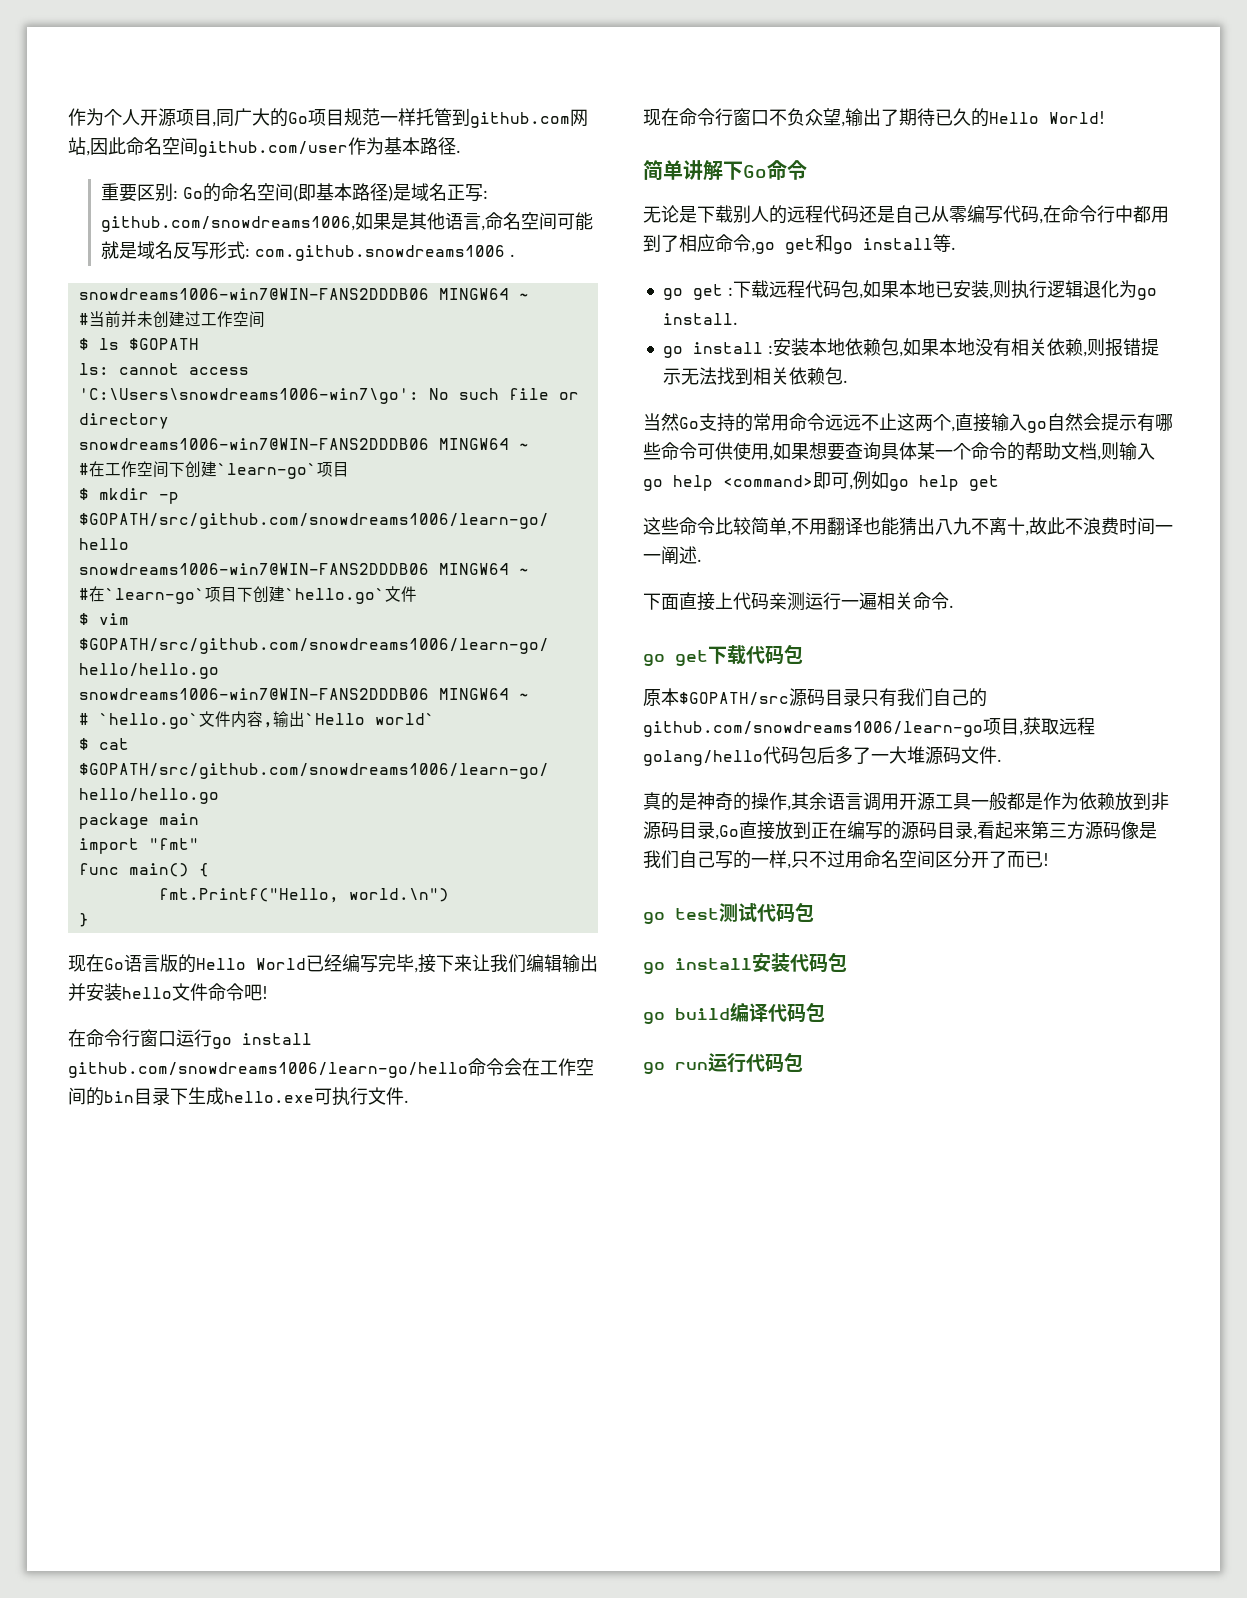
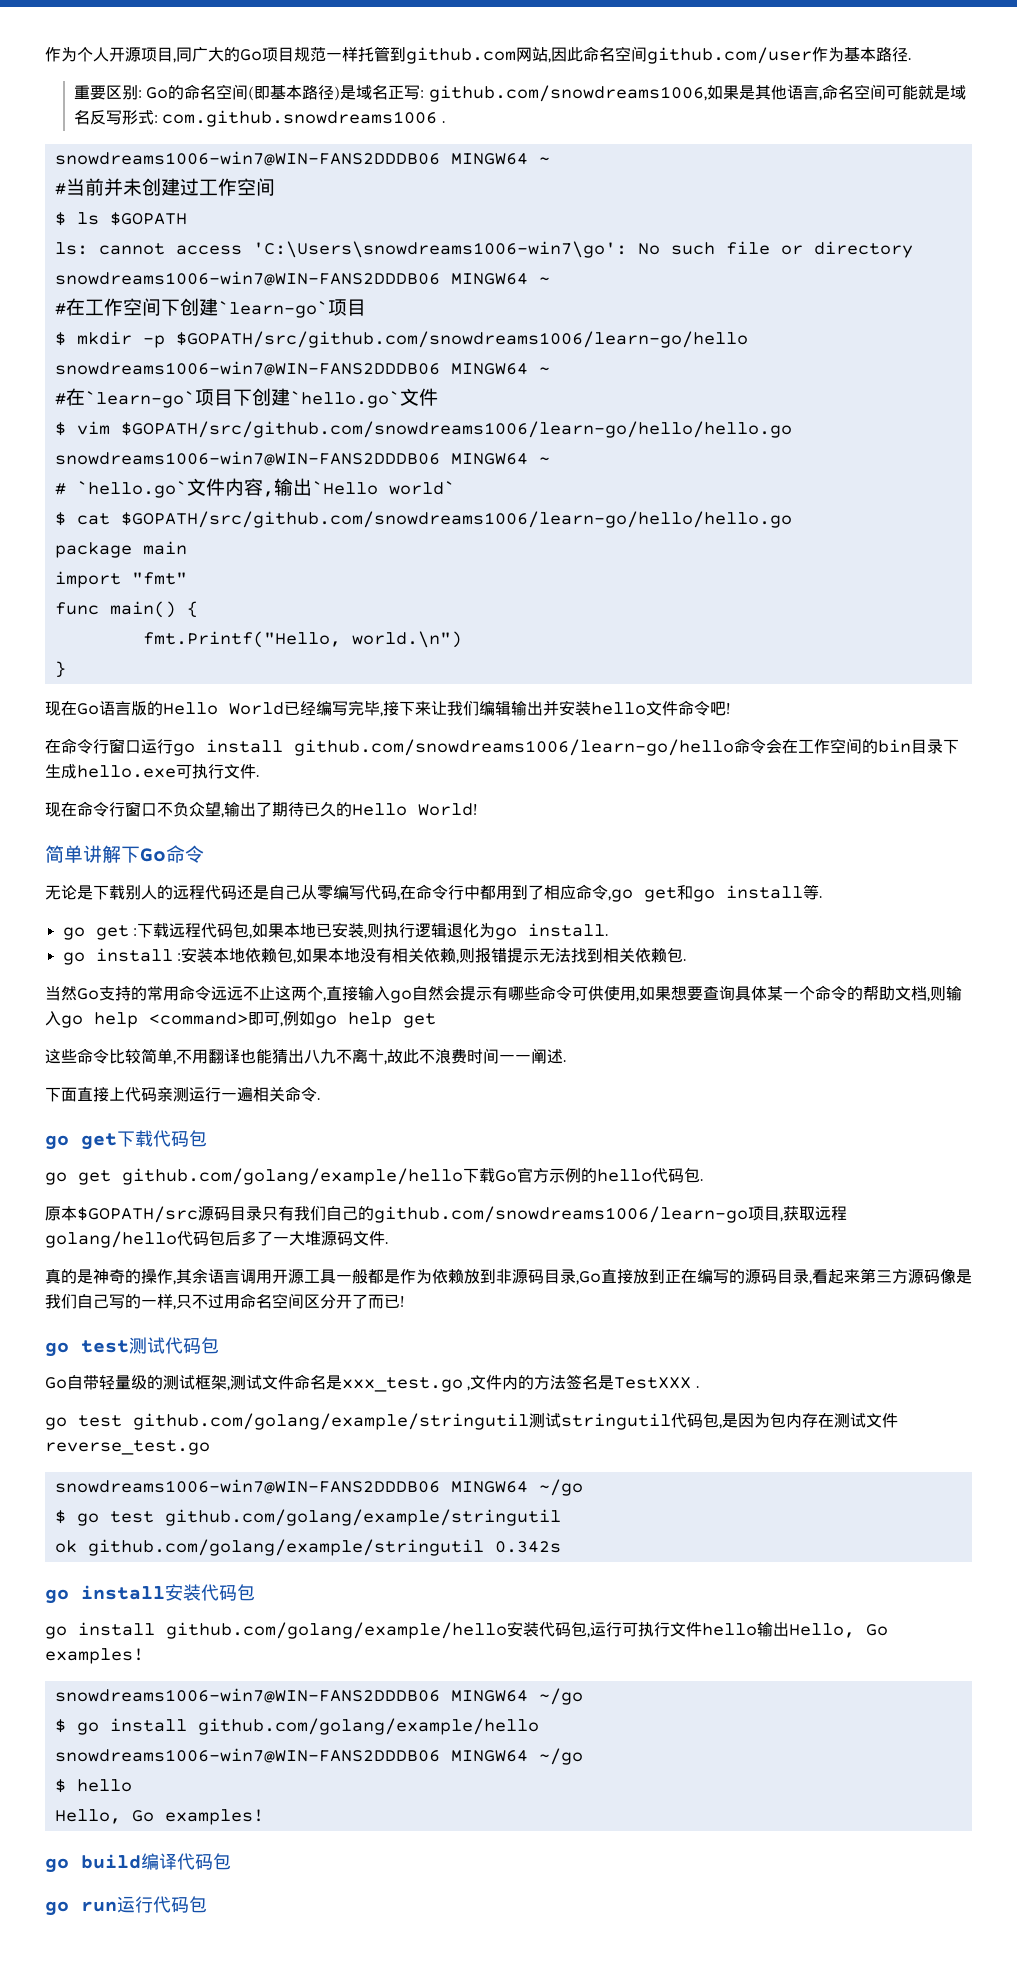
(803, 654) none -> [45,1167,703,1185] // go get github.com/golang/example/hello下载Go官方示例的hello代码包.
(814, 912) none -> [45,1374,699,1392] [45,1412,898,1430] [45,1440,210,1455] [54,1479,583,1496] [54,1509,561,1526] [54,1539,561,1556] // Go自带轻量级的测试框架,测试文件命名是xxx_test.go ,文件内的方法签名是TestXXX . // go test github.com/golang/example/stringutil测试stringutil代码包,是因为包内存在测试文件reverse_test.go // snowdreams1006-win7@WIN-FANS2DDDB06 MINGW64 ~/go // $ go test github.com/golang/example/stringutil // ok github.com/golang/example/stringutil 0.342s
(847, 962) none -> [45,1621,888,1639] [45,1648,144,1664] [54,1688,583,1705] [54,1718,539,1735] [54,1748,583,1765] [54,1779,132,1793] [54,1809,264,1825] // go install github.com/golang/example/hello安装代码包,运行可执行文件hello输出Hello, Go examples! // snowdreams1006-win7@WIN-FANS2DDDB06 MINGW64 ~/go // $ go install github.com/golang/example/hello // snowdreams1006-win7@WIN-FANS2DDDB06 MINGW64 ~/go // $ hello // Hello, Go examples!

